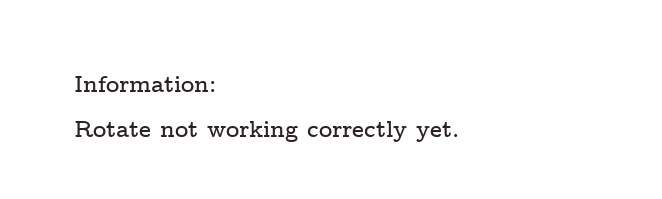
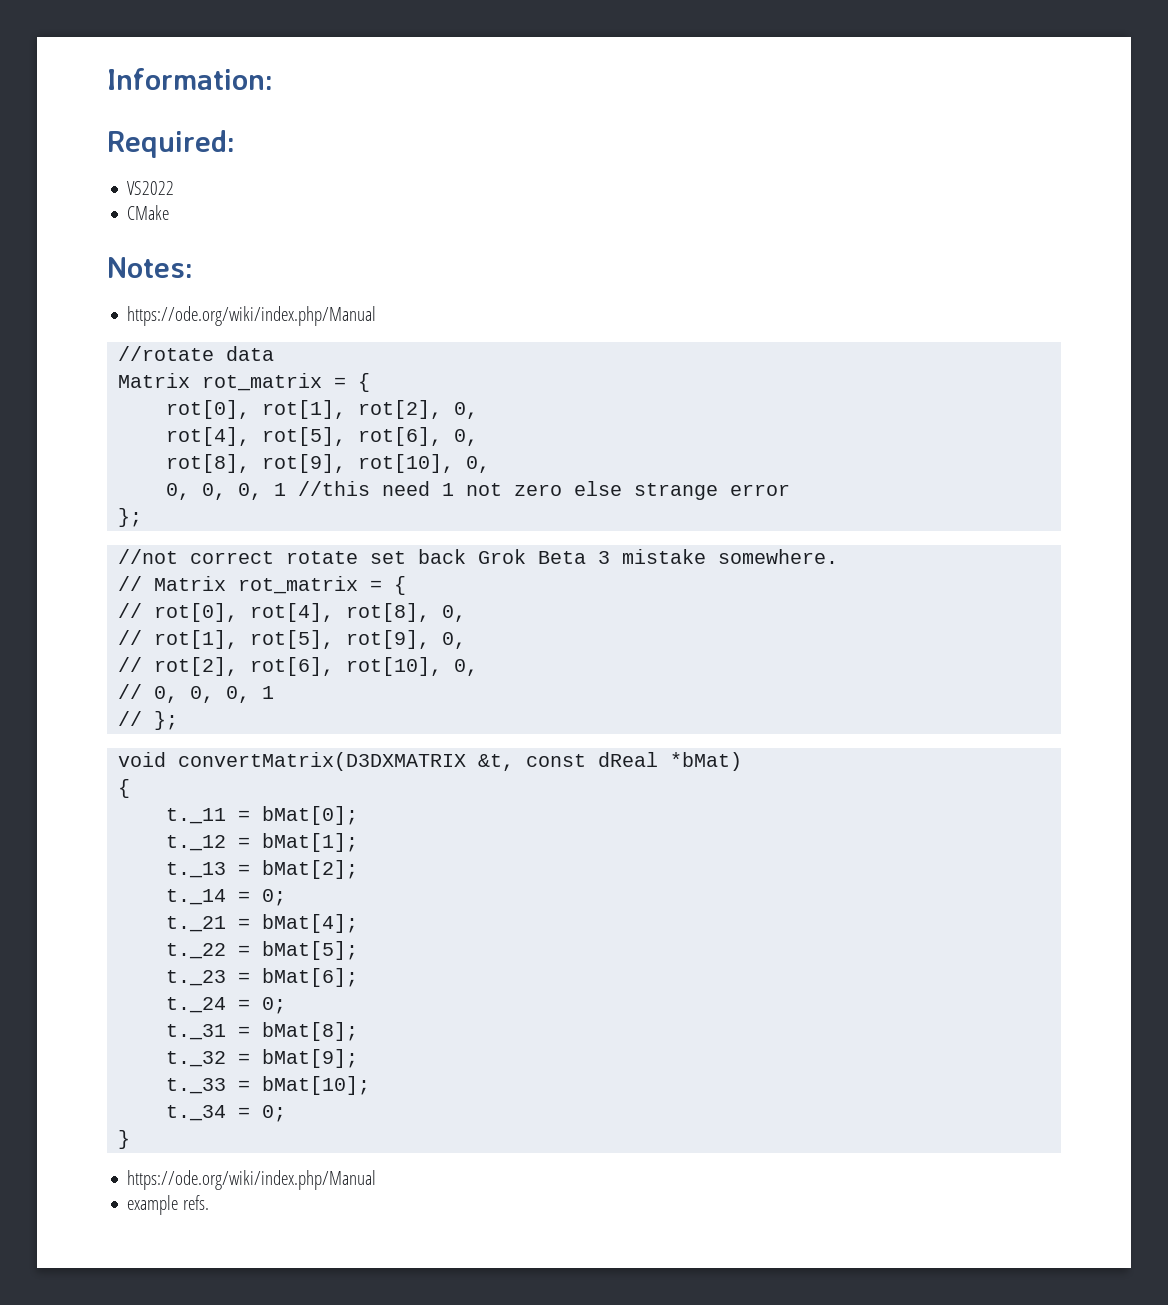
[74,121,459,142] Rotate not working correctly yet. -> [107,130,235,158] [127,181,175,195] [127,205,170,220] [107,257,193,278] [127,306,377,326] [118,346,275,361] [118,373,371,392] [166,400,479,419] [166,427,479,446] [166,454,491,473] [166,481,791,500] [118,508,143,527] [118,549,839,564] [118,576,407,595] [118,603,467,622] [118,630,467,649] [118,657,479,676] [118,684,275,703] [118,711,179,730] [118,752,743,771] [118,779,131,798] [166,806,359,825] [166,833,359,852] [166,860,359,879] [166,889,287,906] [166,914,359,933] [166,941,359,960] [166,968,359,987] [166,997,287,1014] [166,1022,359,1041] [166,1049,359,1068] [166,1076,371,1095] [166,1105,287,1122] [118,1130,131,1149] [127,1170,377,1190] [127,1195,210,1215] Required: // VS2022 // CMake // Notes: // https://ode.org/wiki/index.php/Manual // //rotate data // Matrix rot_matrix = { // rot[0], rot[1], rot[2], 0, // rot[4], rot[5], rot[6], 0, // rot[8], rot[9], rot[10], 0, // 0, 0, 0, 1 //this need 1 not zero else strange error // }; // //not correct rotate set back Grok Beta 3 mistake somewhere. // // Matrix rot_matrix = { // // rot[0], rot[4], rot[8], 0, // // rot[1], rot[5], rot[9], 0, // // rot[2], rot[6], rot[10], 0, // // 0, 0, 0, 1 // // }; // void convertMatrix(D3DXMATRIX &t, const dReal *bMat) // { // t._11 = bMat[0]; // t._12 = bMat[1]; // t._13 = bMat[2]; // t._14 = 0; // t._21 = bMat[4]; // t._22 = bMat[5]; // t._23 = bMat[6]; // t._24 = 0; // t._31 = bMat[8]; // t._32 = bMat[9]; // t._33 = bMat[10]; // t._34 = 0; // } // https://ode.org/wiki/index.php/Manual // example refs.

